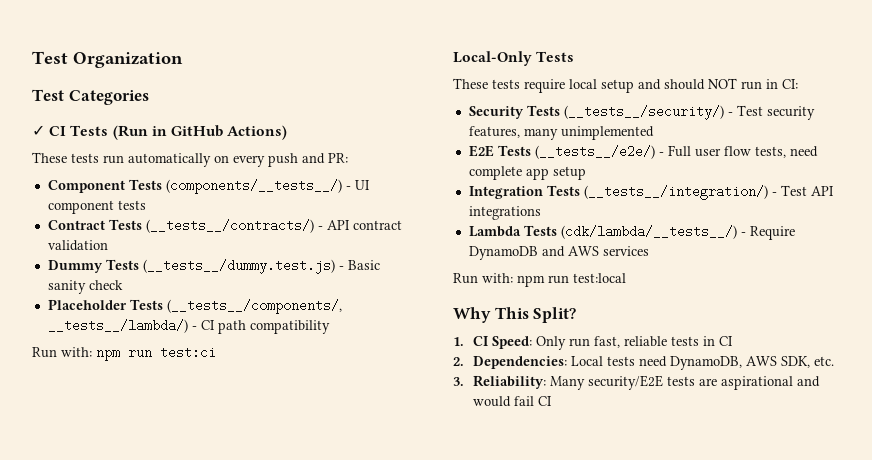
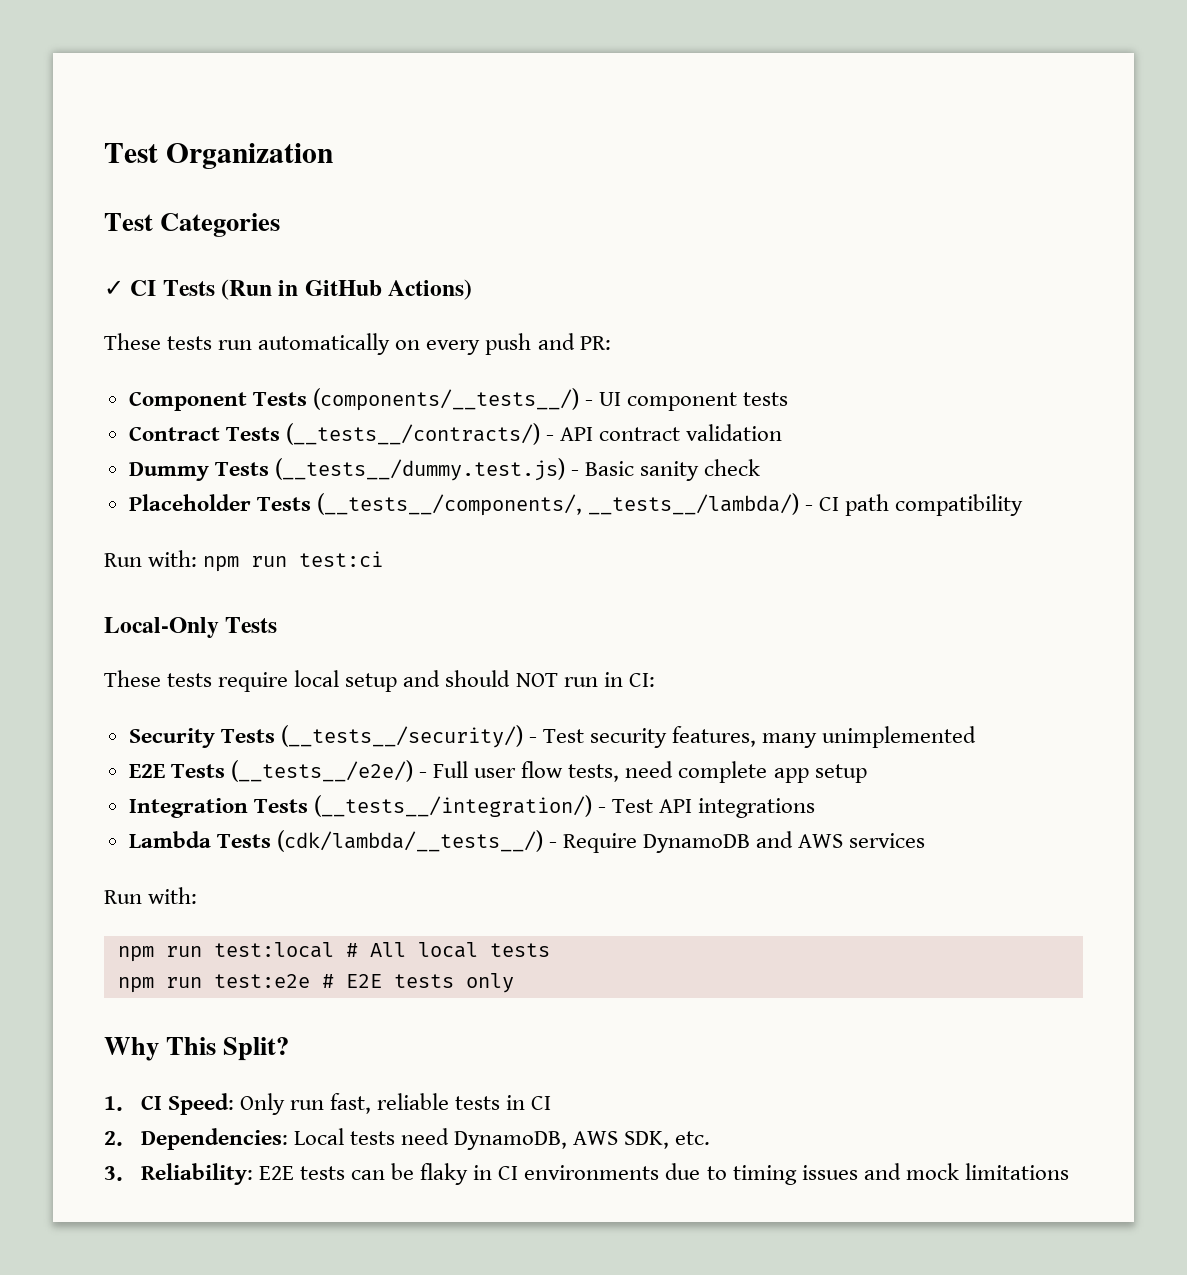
(513, 278) none -> (198, 895) //
(626, 278) none -> [345,942,550,958] [117,973,514,993] # All local tests // npm run test:e2e # E2E tests only
[550,375,821,390] [473,396,553,407] Many security/E2E tests are aspirational and would fail CI -> [258,1163,1069,1185] E2E tests can be flaky in CI environments due to timing issues and mock limitations

